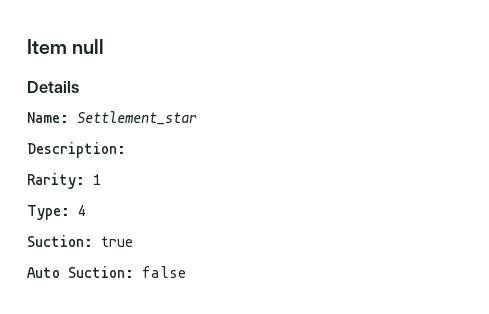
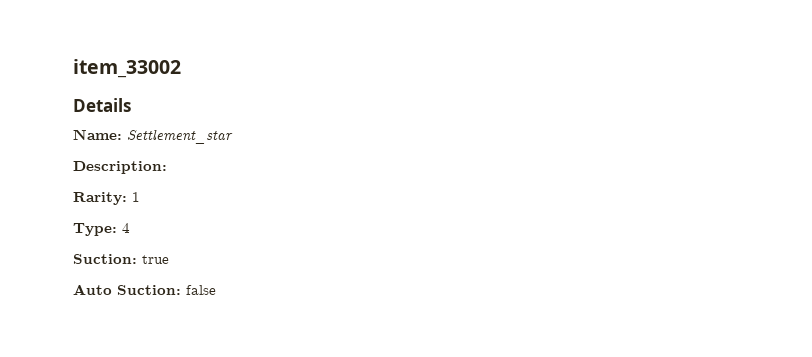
[27,39,105,54] Item null -> [73,59,181,78] item_33002

